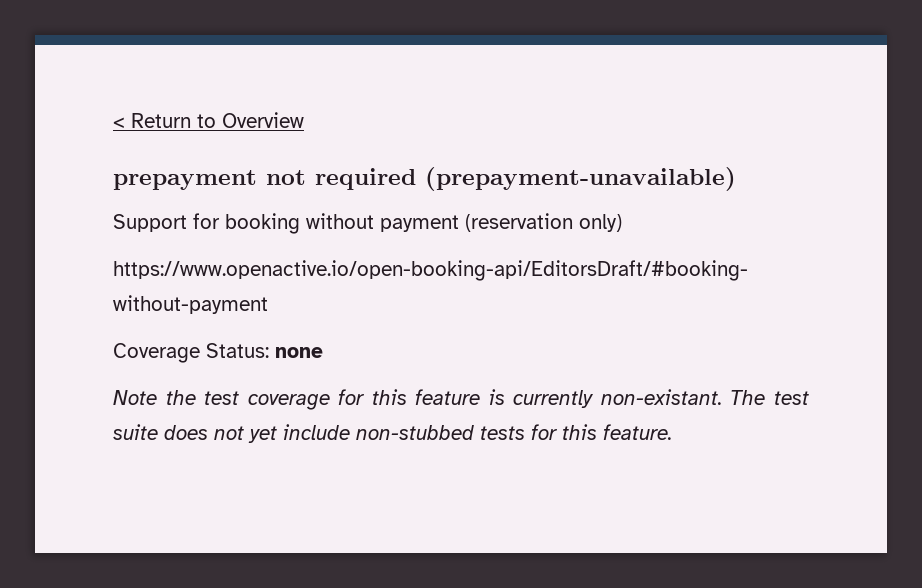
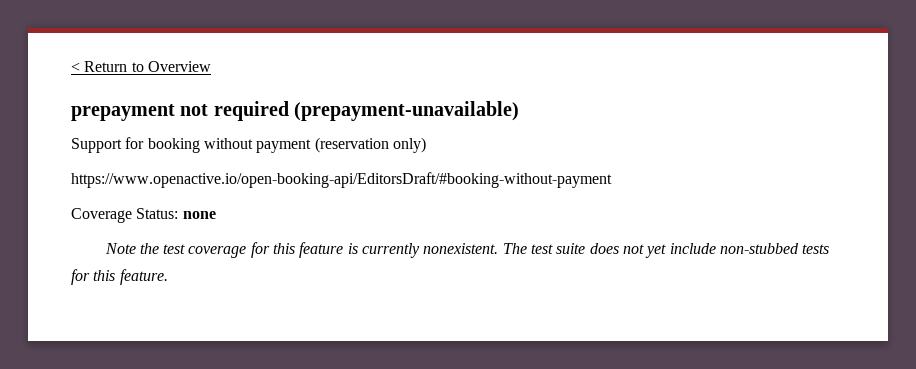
[600,389,722,405] non-existant. -> [423,243,499,254] nonexistent.

